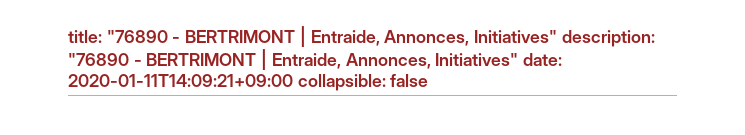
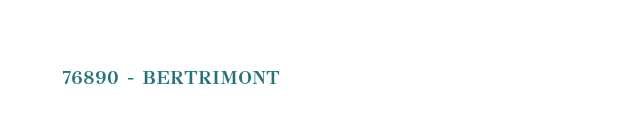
[68,26,655,47] [68,49,563,70] [68,74,429,91] title: "76890 - BERTRIMONT | Entraide, Annonces, Initiatives" description: "76890 - BERTRIMONT | Entraide, Annonces, Initiatives" date: 2020-01-11T14:09:21+09:00 collapsible: false -> [62,71,280,85] 76890 - BERTRIMONT

